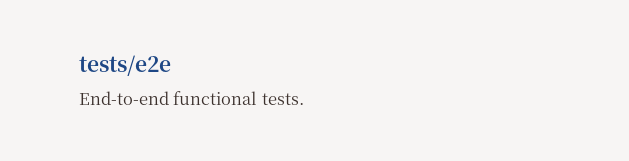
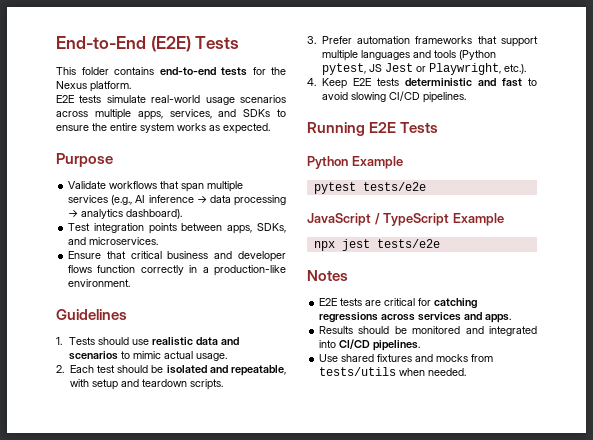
[79,55,171,76] [79,91,304,105] tests/e2e // End-to-end functional tests. -> [56,36,240,52] [56,67,286,76] [56,81,131,92] [56,95,286,105] [56,109,286,120] [56,123,270,134] [56,153,113,167] [68,181,244,192] [68,195,286,206] [68,209,183,219] [68,223,286,234] [68,237,159,245] [68,251,286,262] [68,265,286,276] [68,279,131,287] [56,309,127,320] [56,337,240,346] [69,351,228,361] [56,365,286,376] [69,379,223,390] [307,36,538,47] [321,50,496,61] [321,63,526,75] [307,78,537,89] [321,91,466,103] [307,122,439,136] [307,156,403,169] [313,182,426,194] [307,213,504,226] [313,239,440,251] [307,270,348,281] [319,298,478,309] [319,312,512,323] [319,326,537,336] [319,339,421,351] [319,354,494,362] [319,367,467,376] End-to-End (E2E) Tests // This folder contains end-to-end tests for the Nexus platform. // E2E tests simulate real-world usage scenarios across multiple apps, services, and SDKs to ensure the entire system works as expected. // Purpose // Validate workflows that span multiple services (e.g., AI inference → data processing → analytics dashboard). // Test integration points between apps, SDKs, and microservices. // Ensure that critical business and developer flows function correctly in a production-like environment. // Guidelines // 1. Tests should use realistic data and scenarios to mimic actual usage. // 2. Each test should be isolated and repeatable, with setup and teardown scripts. // 3. Prefer automation frameworks that support multiple languages and tools (Python pytest, JS Jest or Playwright, etc.). // 4. Keep E2E tests deterministic and fast to avoid slowing CI/CD pipelines. // Running E2E Tests // Python Example // pytest tests/e2e // JavaScript / TypeScript Example // npx jest tests/e2e // Notes // E2E tests are critical for catching regressions across services and apps. // Results should be monitored and integrated into CI/CD pipelines. // Use shared fixtures and mocks from tests/utils when needed.

